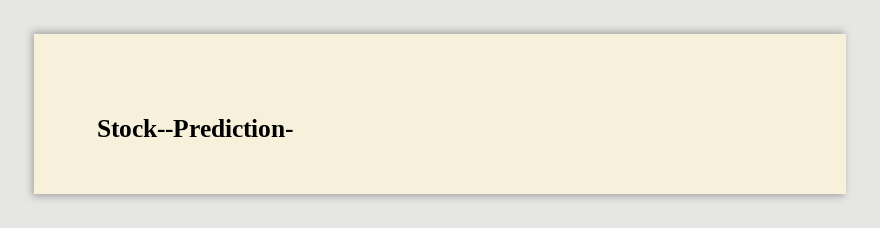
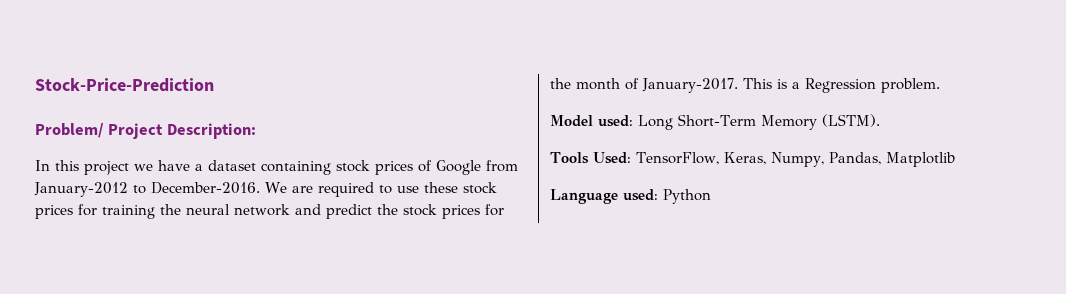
[97,119,293,137] Stock--Prediction- -> [35,78,214,92] [35,123,256,139] [35,160,518,175] [34,182,497,197] [35,204,504,219] [550,78,940,93] [550,114,880,130] [550,152,955,167] [550,189,711,204] Stock-Price-Prediction // Problem/ Project Description: // In this project we have a dataset containing stock prices of Google from January-2012 to December-2016. We are required to use these stock prices for training the neural network and predict the stock prices for the month of January-2017. This is a Regression problem. // Model used: Long Short-Term Memory (LSTM). // Tools Used: TensorFlow, Keras, Numpy, Pandas, Matplotlib // Language used: Python

